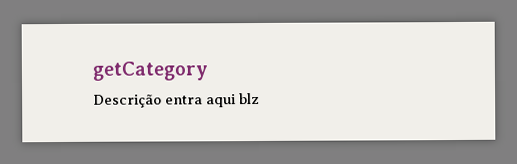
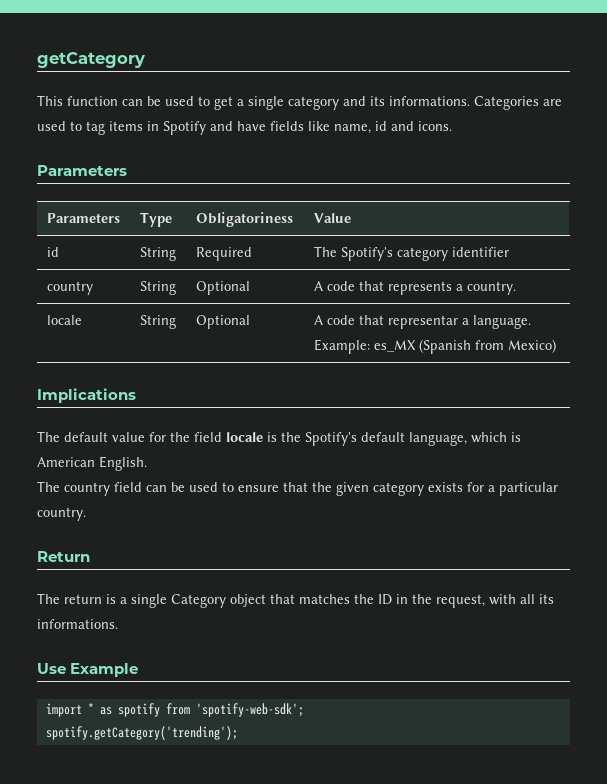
[93,92,260,108] Descrição entra aqui blz -> [37,95,562,110] [37,121,452,135] [37,165,127,176] [46,213,120,223] [139,212,172,227] [195,212,293,227] [313,213,351,223] [46,247,59,257] [139,247,176,261] [195,247,252,261] [313,246,509,261] [46,281,93,295] [139,281,176,295] [195,281,250,295] [313,281,516,295] [46,315,82,325] [139,315,176,329] [195,315,250,329] [313,315,531,329] [313,339,556,354] [37,388,136,403] [37,431,521,446] [37,456,147,471] [37,481,558,496] [37,507,86,521] [37,551,90,562] [37,593,554,608] [37,619,118,629] [37,663,139,677] [45,703,304,717] [45,726,238,740] This function can be used to get a single category and its informations. Categories are used to tag items in Spotify and have fields like name, id and icons. // Parameters // Parameters | Type | Obligatoriness | Value // id | String | Required | The Spotify's category identifier // country | String | Optional | A code that represents a country. // locale | String | Optional | A code that representar a language. Example: es_MX (Spanish from Mexico) // Implications // The default value for the field locale is the Spotify's default language, which is American English. // The country field can be used to ensure that the given category exists for a particular country. // Return // The return is a single Category object that matches the ID in the request, with all its informations. // Use Example // import * as spotify from 'spotify-web-sdk'; // spotify.getCategory('trending');

